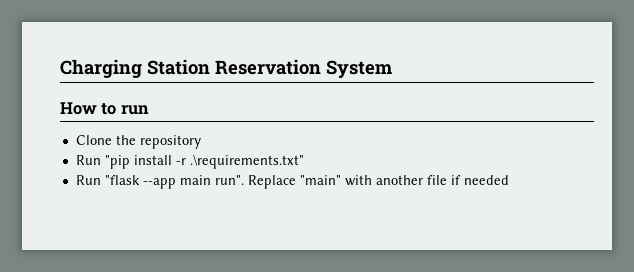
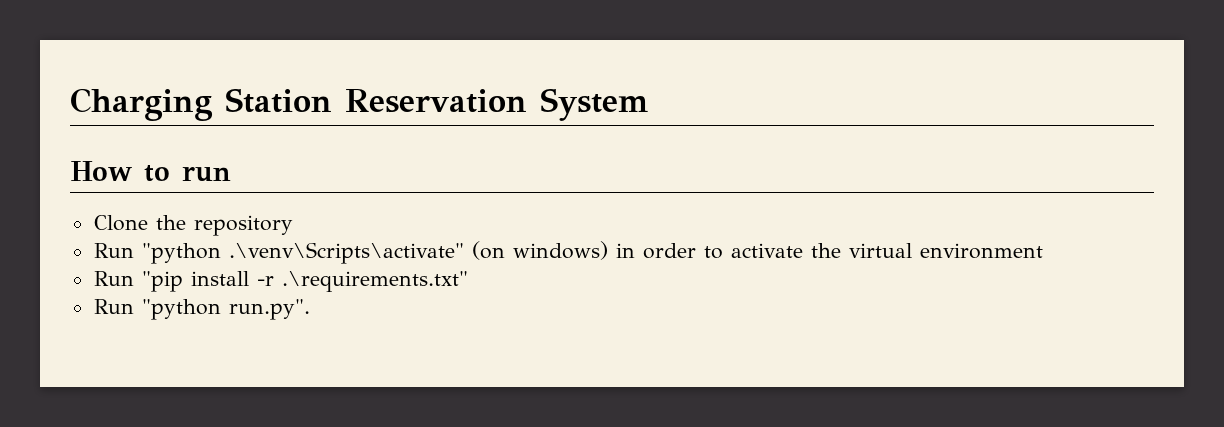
(201, 142) none -> [93,241,1043,264] // Run "python .\venv\Scripts\activate" (on windows) in order to activate the virtual environment
[104,175,509,189] "flask --app main run". Replace "main" with another file if needed -> [141,299,310,320] "python run.py".

